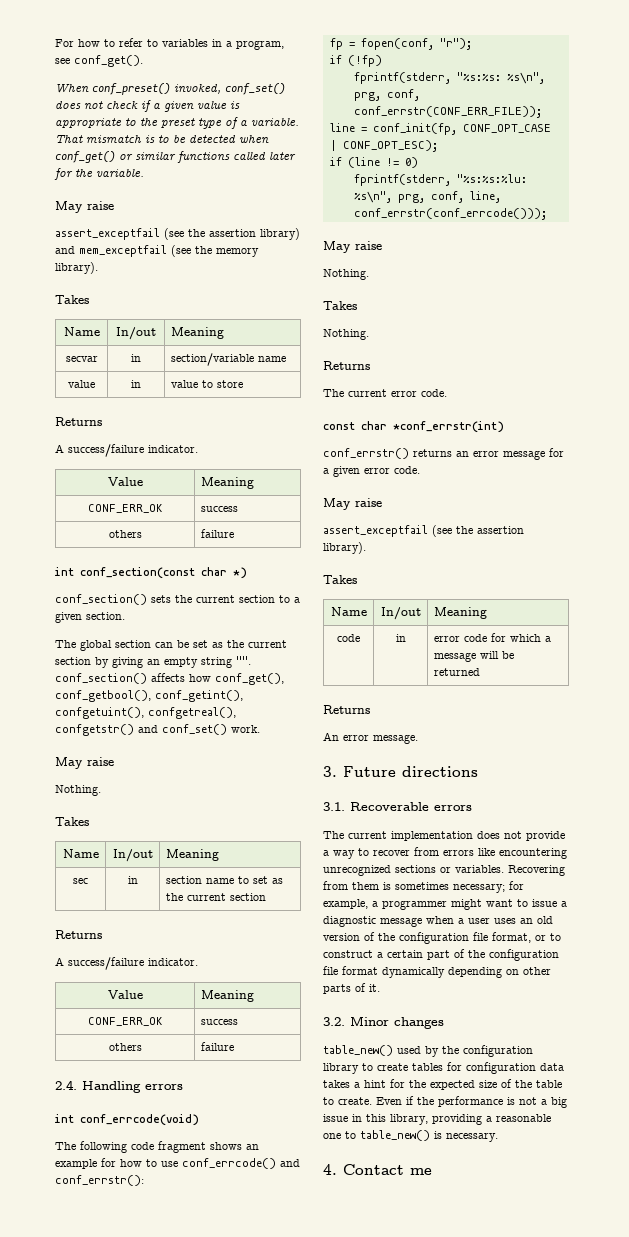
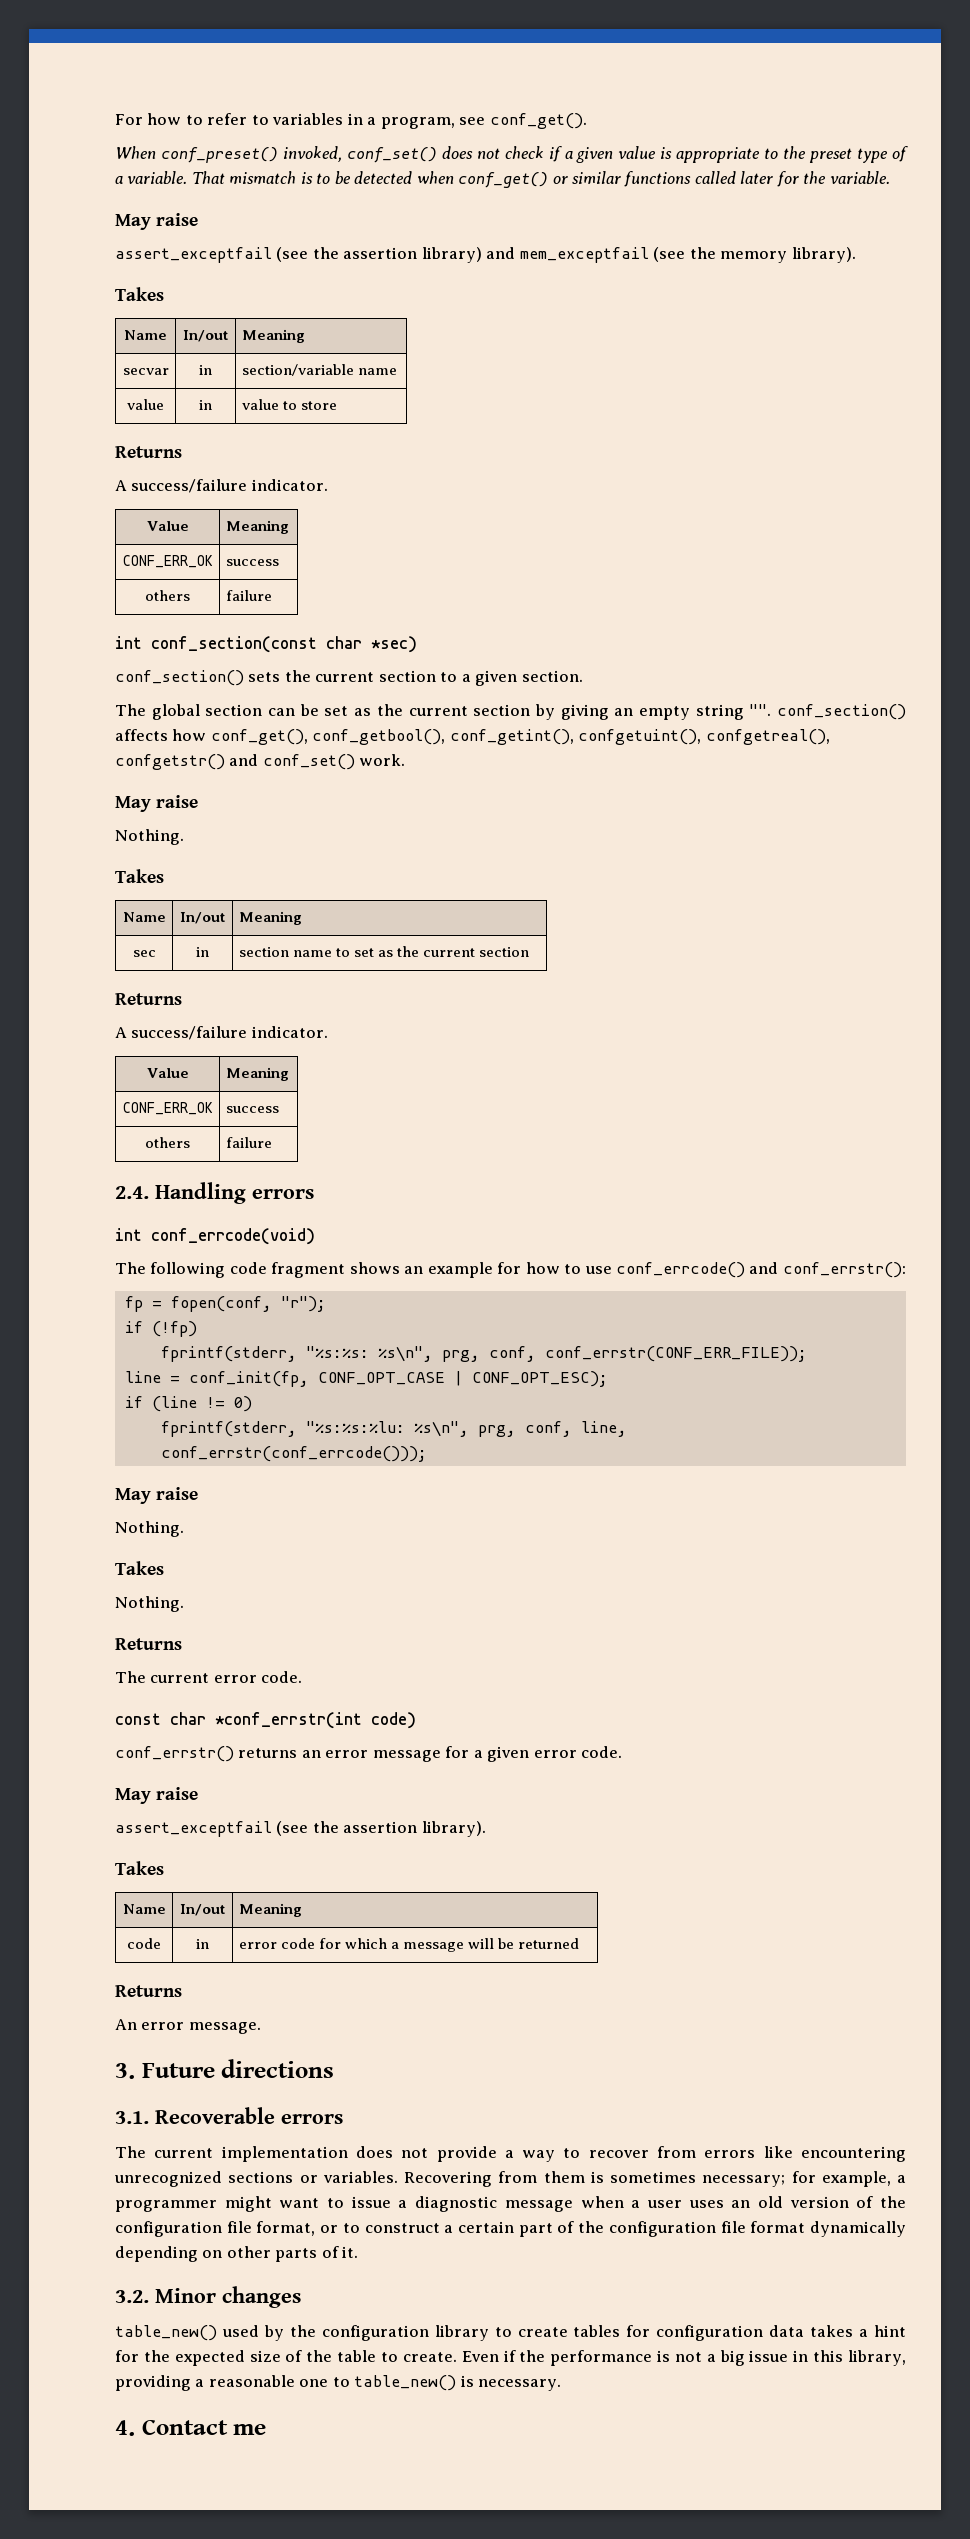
[233,567,247,579] *) -> [371,636,417,653] *sec)
[393,421,504,433] *conf_errstr(int) -> [215,1712,416,1729] *conf_errstr(int code)

